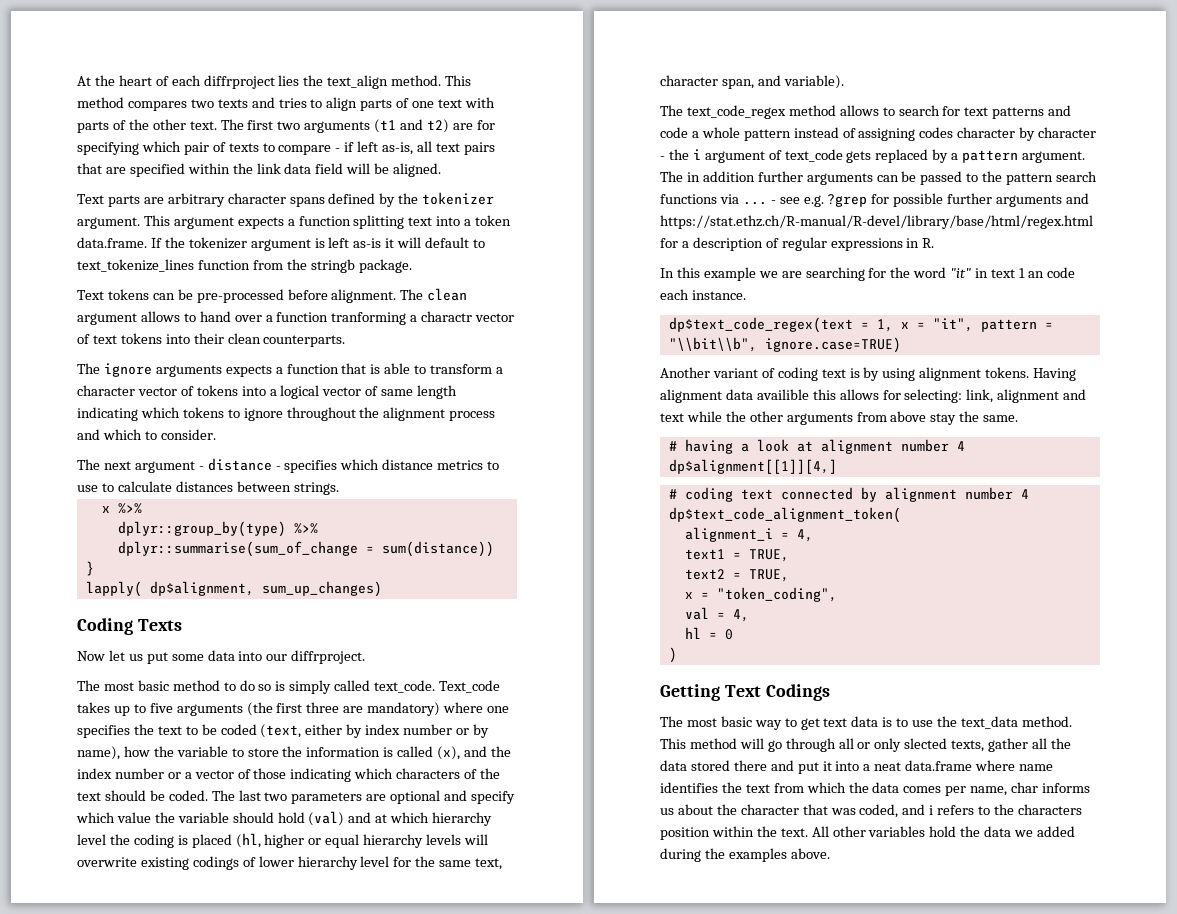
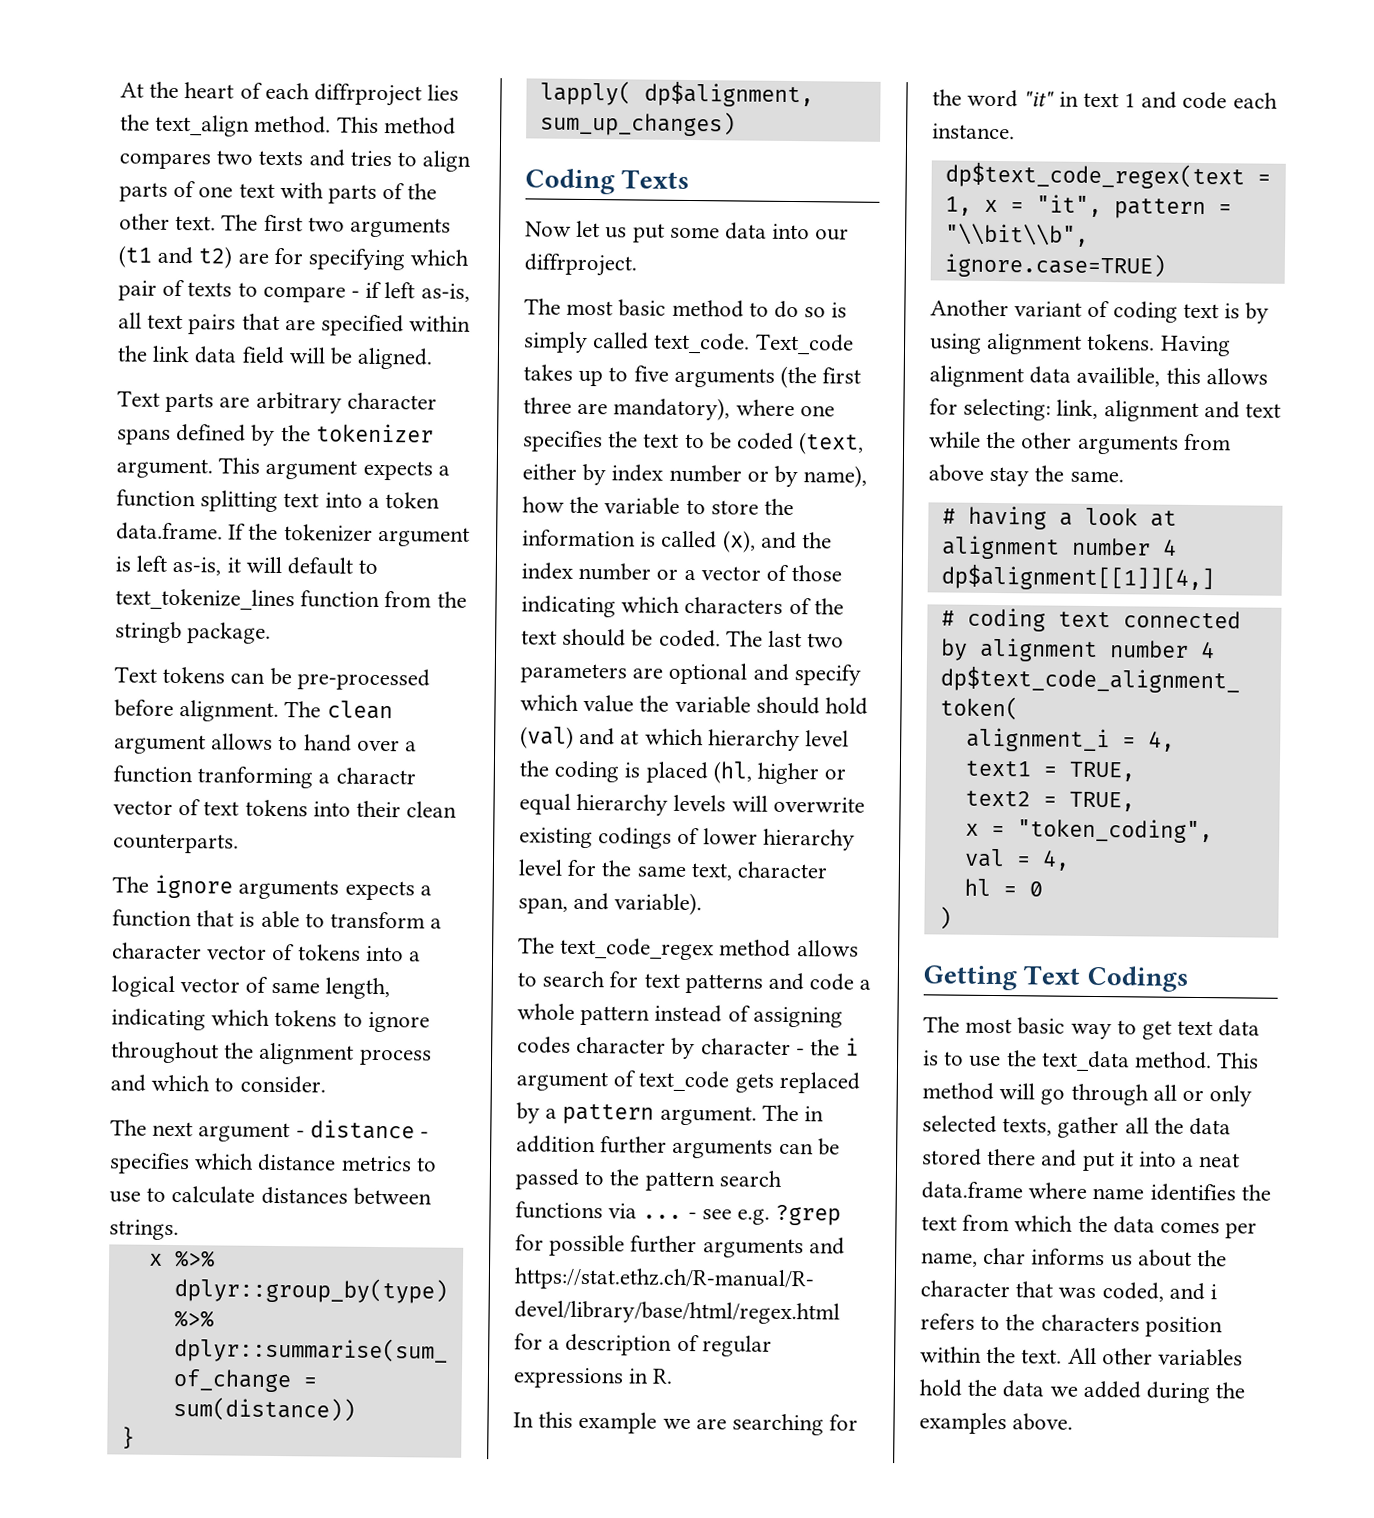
[353,238,382,248] as-is -> [172,556,222,576] as-is,
[417,385,458,399] length -> [324,977,390,1000] length,
[367,702,441,716] mandatory) -> [613,397,731,421] mandatory),
[1027,271,1044,278] an -> [1141,91,1178,109] and
[756,389,809,400] availible -> [1076,366,1161,387] availible,
[904,738,948,749] slected -> [922,1115,997,1134] selected

